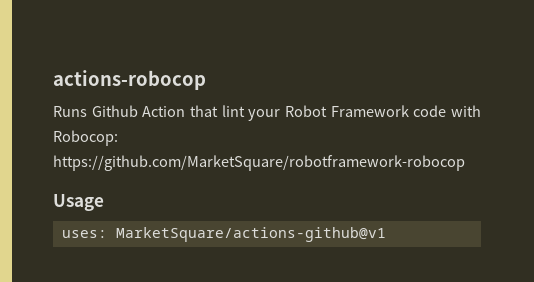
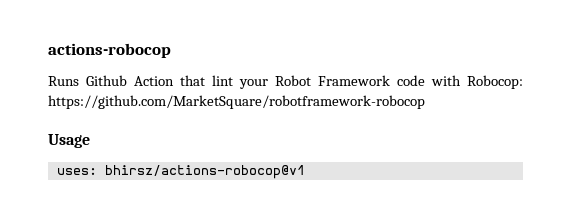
[115,227,386,242] MarketSquare/actions-github@v1 -> [104,165,305,179] bhirsz/actions-robocop@v1

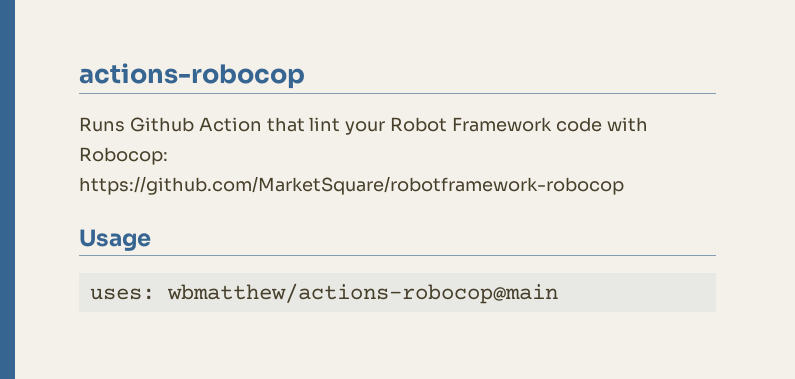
[104,165,305,179] bhirsz/actions-robocop@v1 -> [166,283,558,304] wbmatthew/actions-robocop@main

